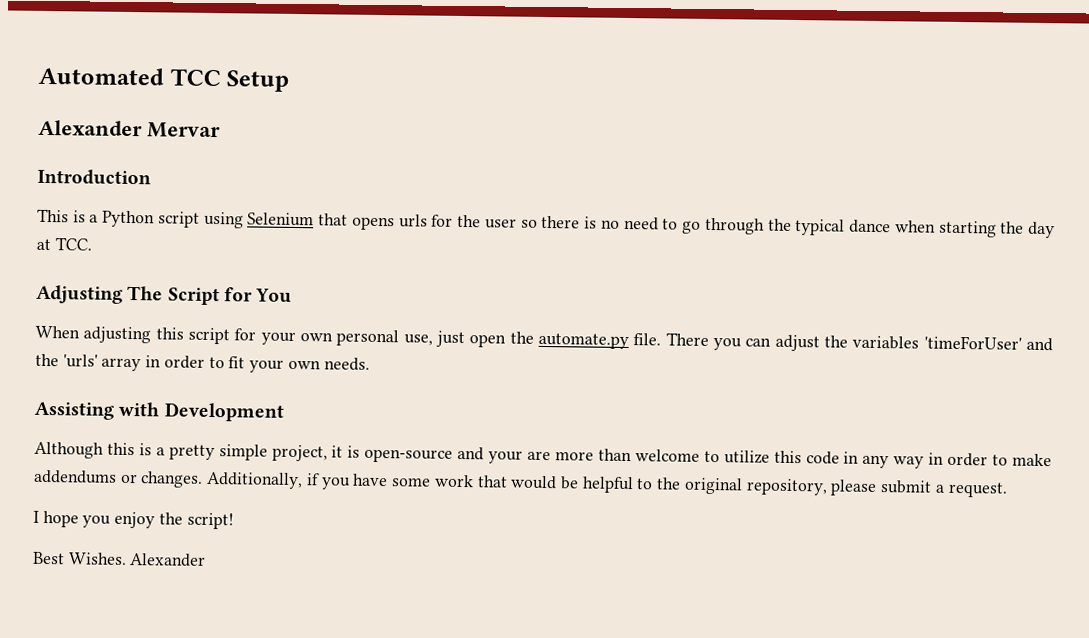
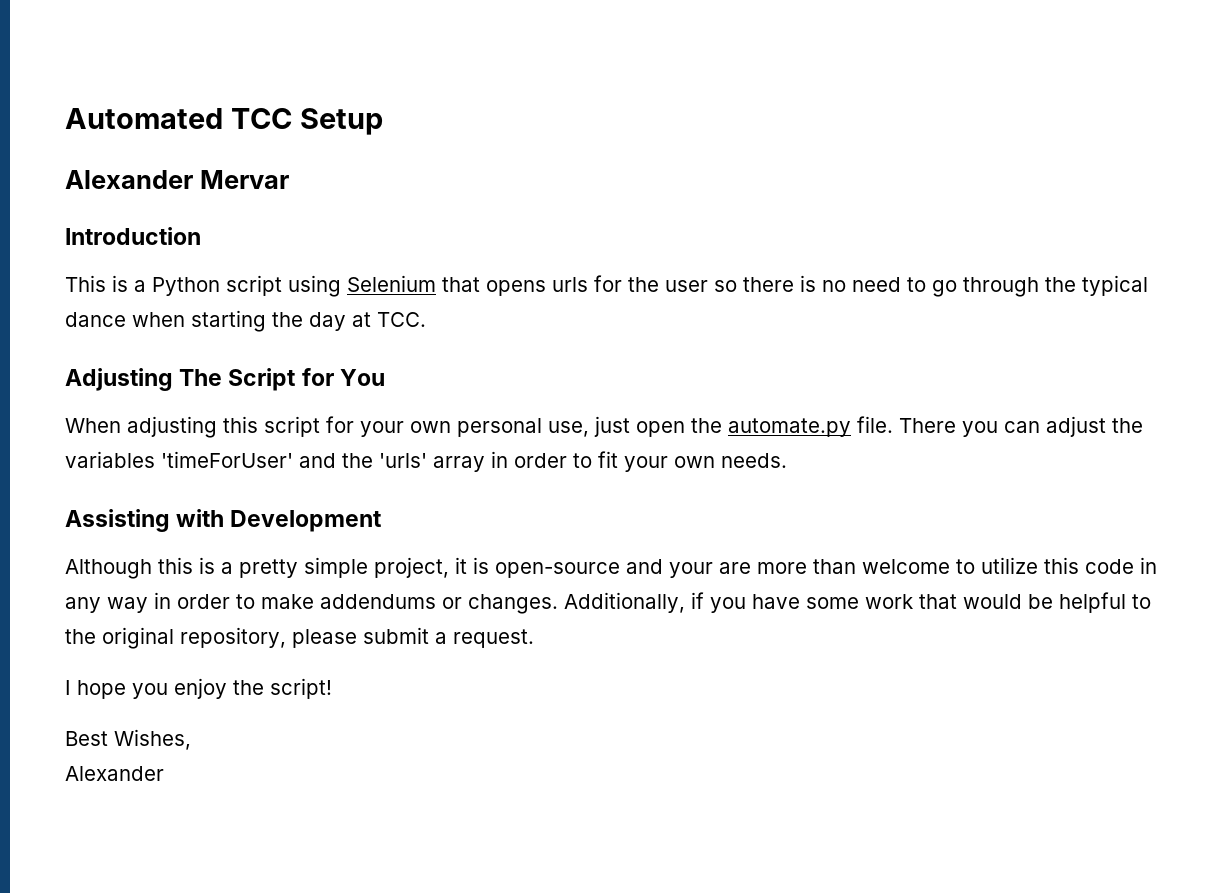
[68,552,127,565] Wishes. -> [114,729,191,750] Wishes, //

